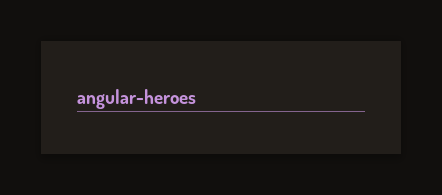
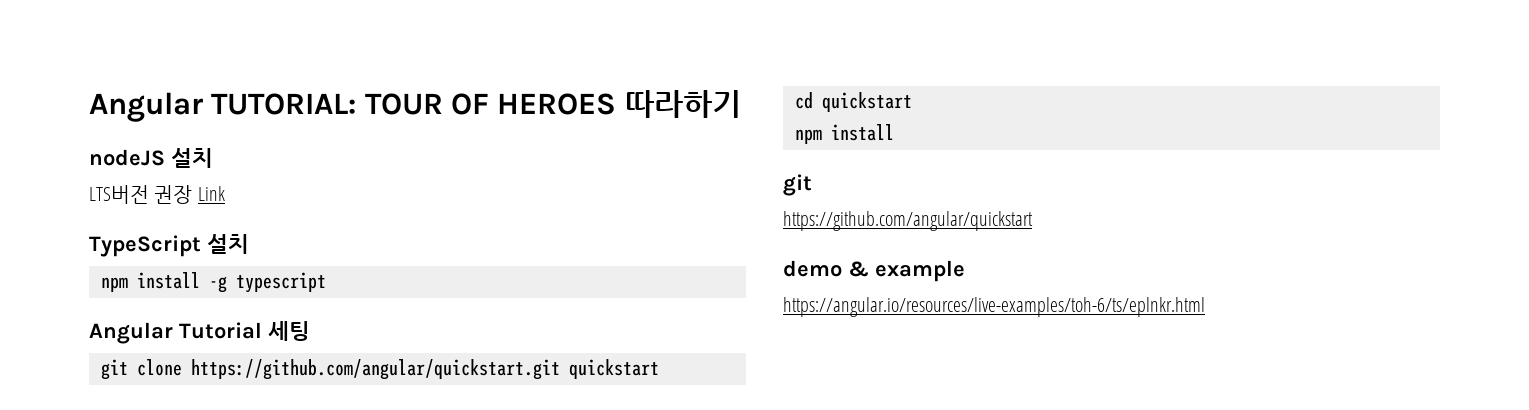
[77,89,196,109] angular-heroes -> [89,90,741,122] [89,148,213,168] [89,185,225,204] [89,234,249,257] [100,272,326,293] [89,321,310,344] [100,359,659,380] [794,92,912,112] [794,124,894,144] [783,174,812,196] [783,211,1033,231] [783,260,965,282] [783,297,1205,317] Angular TUTORIAL: TOUR OF HEROES 따라하기 // nodeJS 설치 // LTS버전 권장 Link // TypeScript 설치 // npm install -g typescript // Angular Tutorial 세팅 // git clone https://github.com/angular/quickstart.git quickstart // cd quickstart // npm install // git // https://github.com/angular/quickstart // demo & example // https://angular.io/resources/live-examples/toh-6/ts/eplnkr.html

